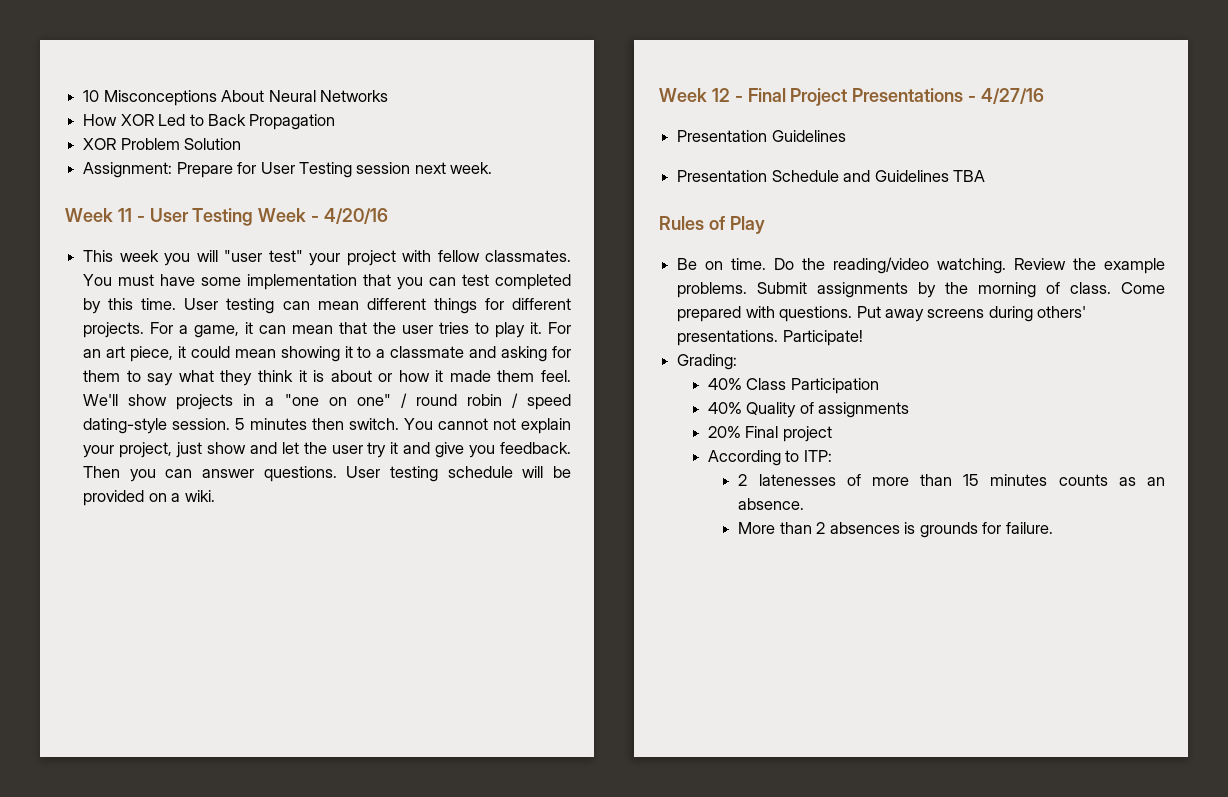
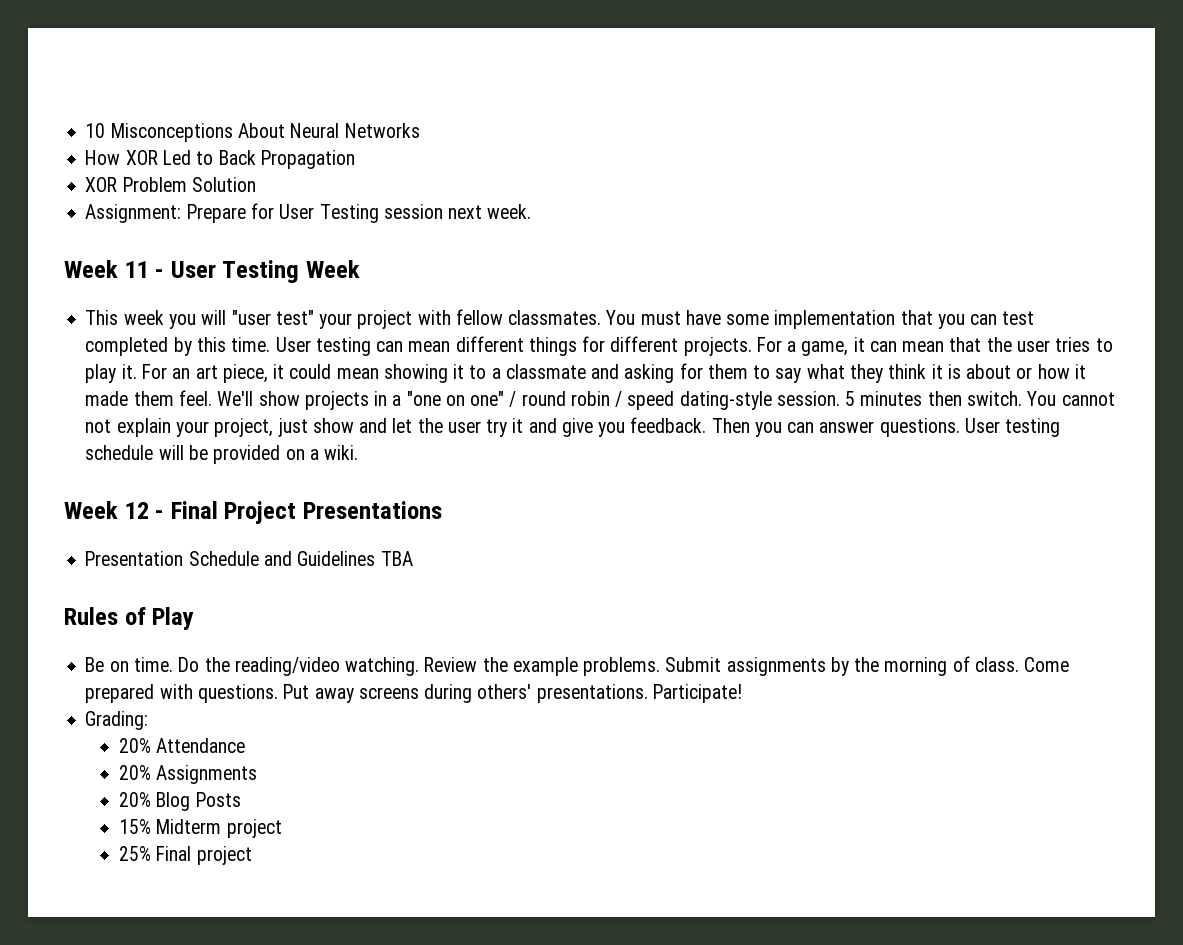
[311,208,389,224] - 4/20/16 -> (361, 269) none
[968,88,1045,104] [677,130,846,142] - 4/27/16 // Presentation Guidelines -> (443, 510) none
[707,378,879,394] [707,402,910,418] [707,426,832,442] [707,450,832,466] [738,474,1165,486] [738,498,805,510] [738,522,1053,538] 40% Class Participation // 40% Quality of assignments // 20% Final project // According to ITP: // 2 latenesses of more than 15 minutes counts as an absence. // More than 2 absences is grounds for failure. -> [119,738,246,753] [119,765,258,784] [119,792,241,811] [119,819,282,838] [119,846,252,865] 20% Attendance // 20% Assignments // 20% Blog Posts // 15% Midterm project // 25% Final project

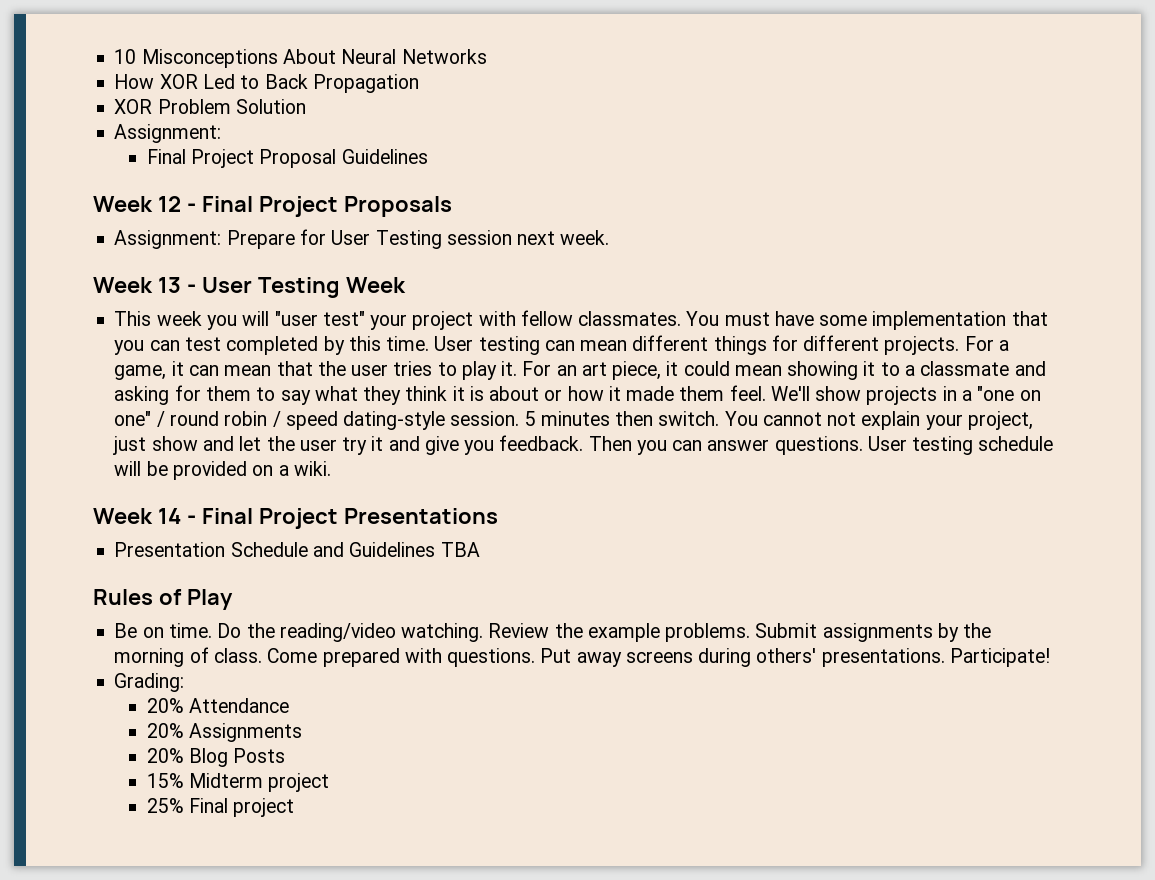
(182, 213) none -> [146,149,428,168] [93,196,452,217] [114,230,222,249] // Final Project Proposal Guidelines // Week 12 - Final Project Proposals // Assignment:
[124,261,149,278] 11 -> [157,277,181,293] 13
[124,502,149,519] 12 -> [157,508,181,524] 14

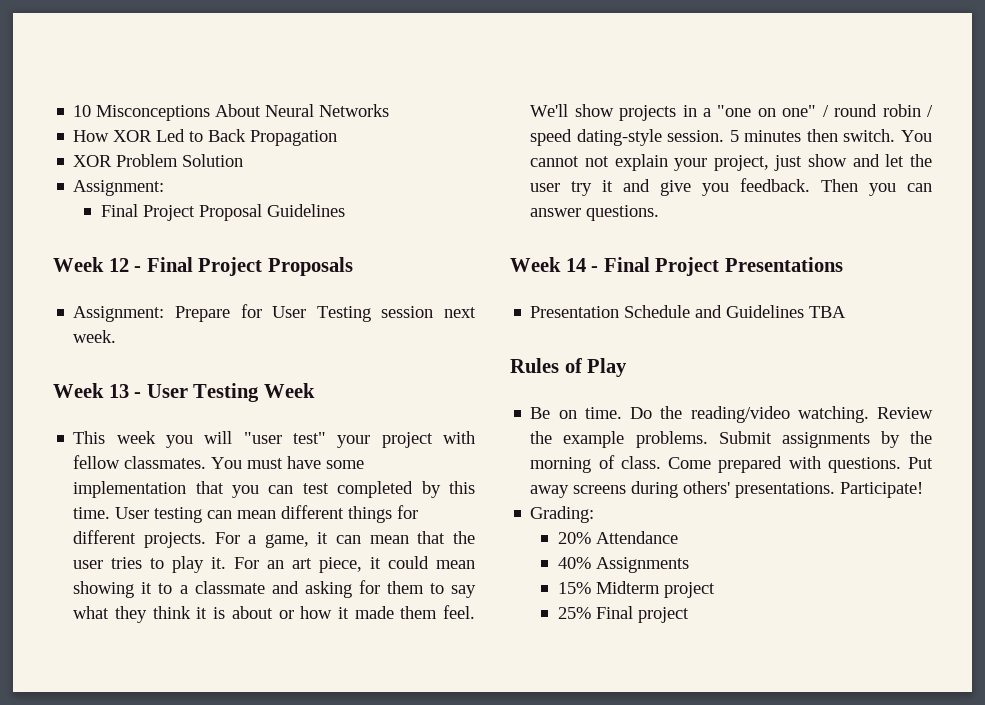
[867,436,1054,455] [114,461,331,480] User testing schedule will be provided on a wiki. -> (660, 213) none
[146,723,184,738] 20% -> [558,557,592,569] 40%
[146,748,286,767] // 20% Blog Posts -> (690, 565) none

